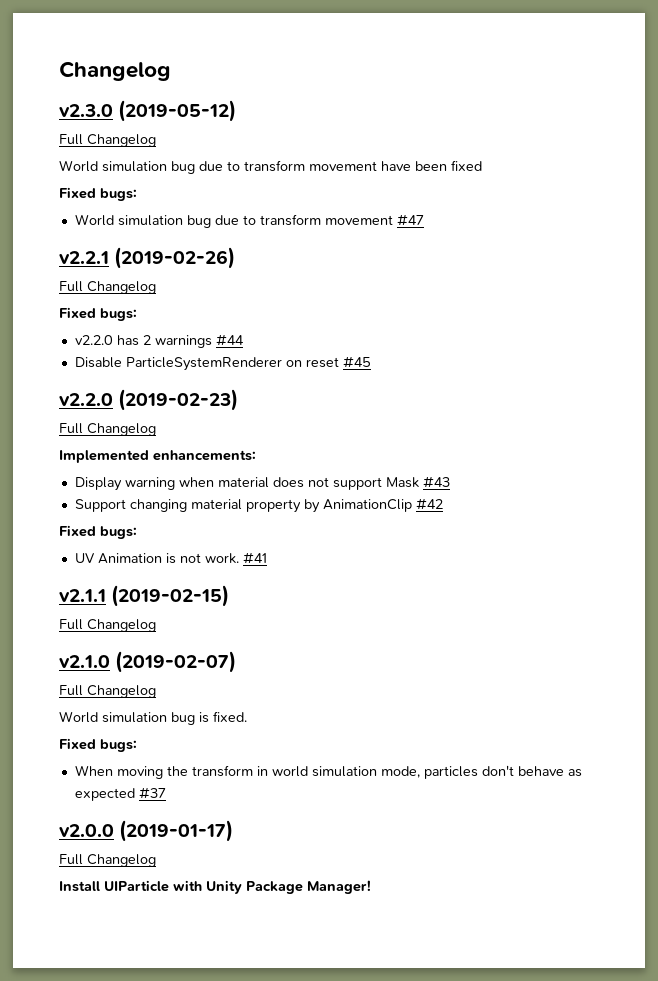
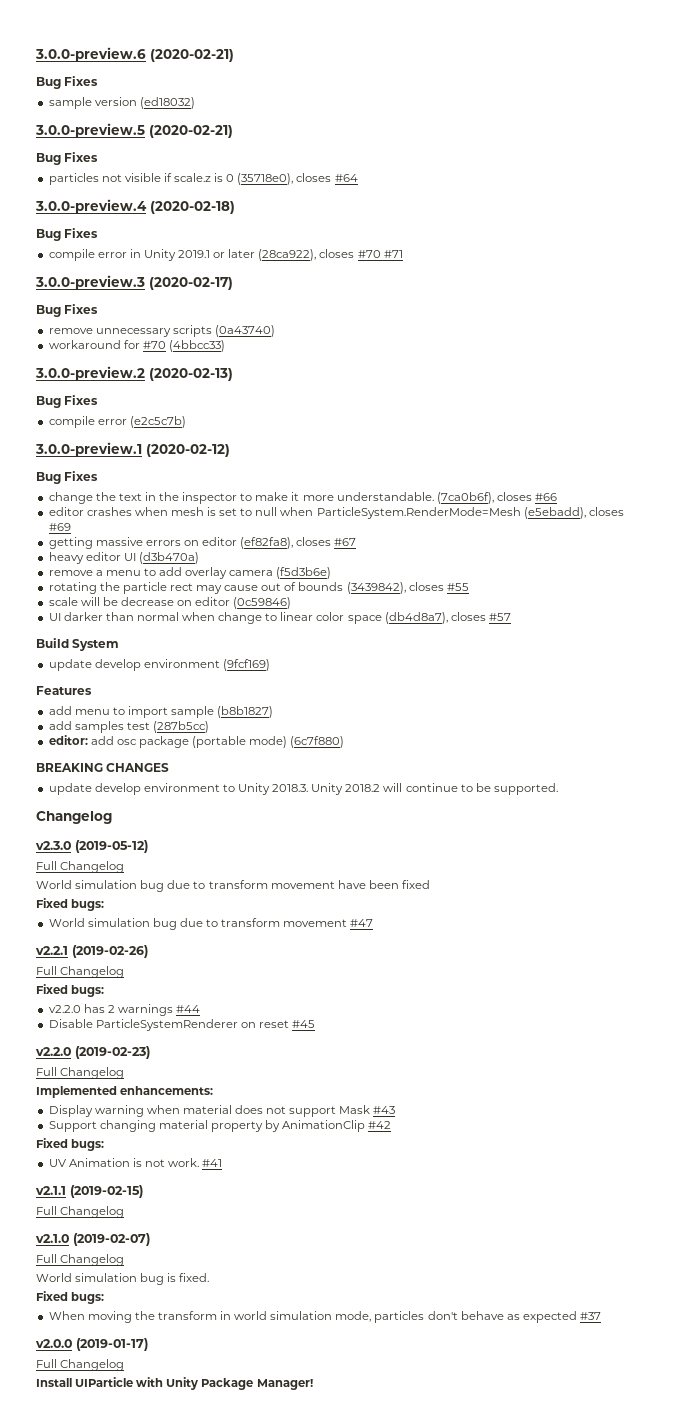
(59, 71) none -> [35,47,234,62] [36,76,99,89] [48,97,195,109] [35,123,233,138] [36,152,99,165] [48,173,358,185] [35,199,235,214] [36,228,99,241] [48,249,403,261] [35,275,233,290] [36,304,99,317] [48,325,275,337] [48,340,225,352] [35,366,233,381] [36,395,99,408] [48,416,186,428] [35,442,230,457] [36,471,99,484] [48,492,558,504] [48,507,624,519] [48,523,71,531] [48,537,357,549] [48,552,199,564] [48,567,332,579] [48,582,469,594] [48,597,292,609] [48,612,511,624] [36,638,120,651] [48,659,270,671] [36,686,92,695] [48,706,274,718] [48,721,209,733] [48,735,345,748] [36,763,170,772] [48,783,558,795] 3.0.0-preview.6 (2020-02-21) // Bug Fixes // sample version (ed18032) // 3.0.0-preview.5 (2020-02-21) // Bug Fixes // particles not visible if scale.z is 0 (35718e0), closes #64 // 3.0.0-preview.4 (2020-02-18) // Bug Fixes // compile error in Unity 2019.1 or later (28ca922), closes #70 #71 // 3.0.0-preview.3 (2020-02-17) // Bug Fixes // remove unnecessary scripts (0a43740) // workaround for #70 (4bbcc33) // 3.0.0-preview.2 (2020-02-13) // Bug Fixes // compile error (e2c5c7b) // 3.0.0-preview.1 (2020-02-12) // Bug Fixes // change the text in the inspector to make it more understandable. (7ca0b6f), closes #66 // editor crashes when mesh is set to null when ParticleSystem.RenderMode=Mesh (e5ebadd), closes #69 // getting massive errors on editor (ef82fa8), closes #67 // heavy editor UI (d3b470a) // remove a menu to add overlay camera (f5d3b6e) // rotating the particle rect may cause out of bounds (3439842), closes #55 // scale will be decrease on editor (0c59846) // UI darker than normal when change to linear color space (db4d8a7), closes #57 // Build System // update develop environment (9fcf169) // Features // add menu to import sample (b8b1827) // add samples test (287b5cc) // editor: add osc package (portable mode) (6c7f880) // BREAKING CHANGES // update develop environment to Unity 2018.3. Unity 2018.2 will continue to be supported. //

